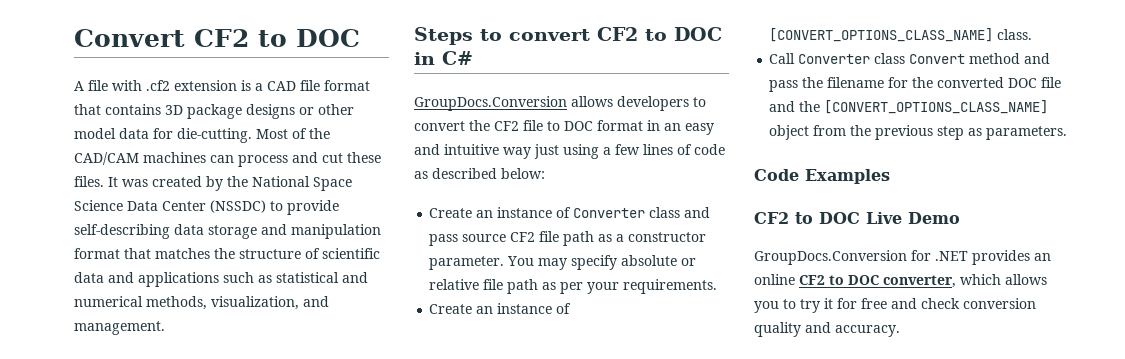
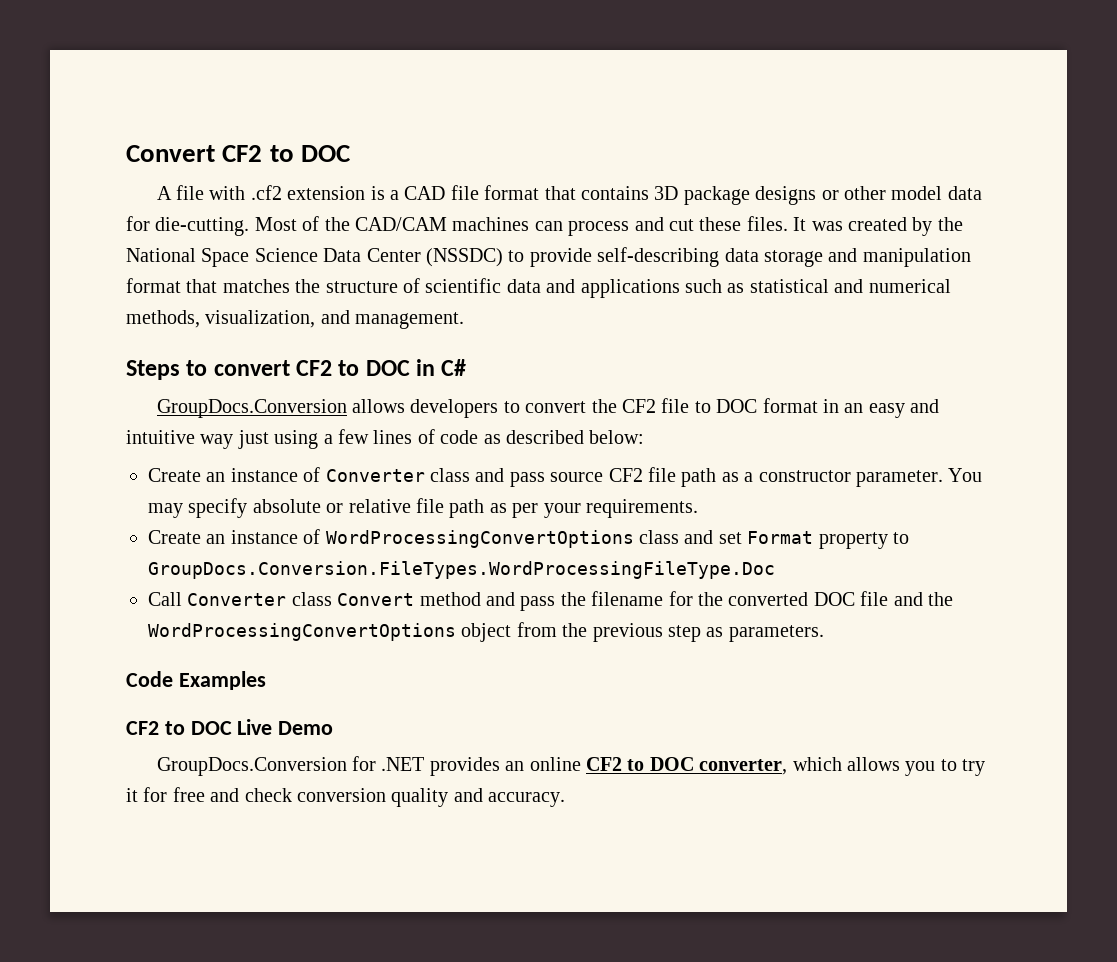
[769,28,1033,42] [CONVERT_OPTIONS_CLASS_NAME] class. -> [325,530,909,549] [148,561,775,579] WordProcessingConvertOptions class and set Format property to GroupDocs.Conversion.FileTypes.WordProcessingFileType.Doc
[824,100,1049,114] [CONVERT_OPTIONS_CLASS_NAME] -> [148,623,456,641] WordProcessingConvertOptions

